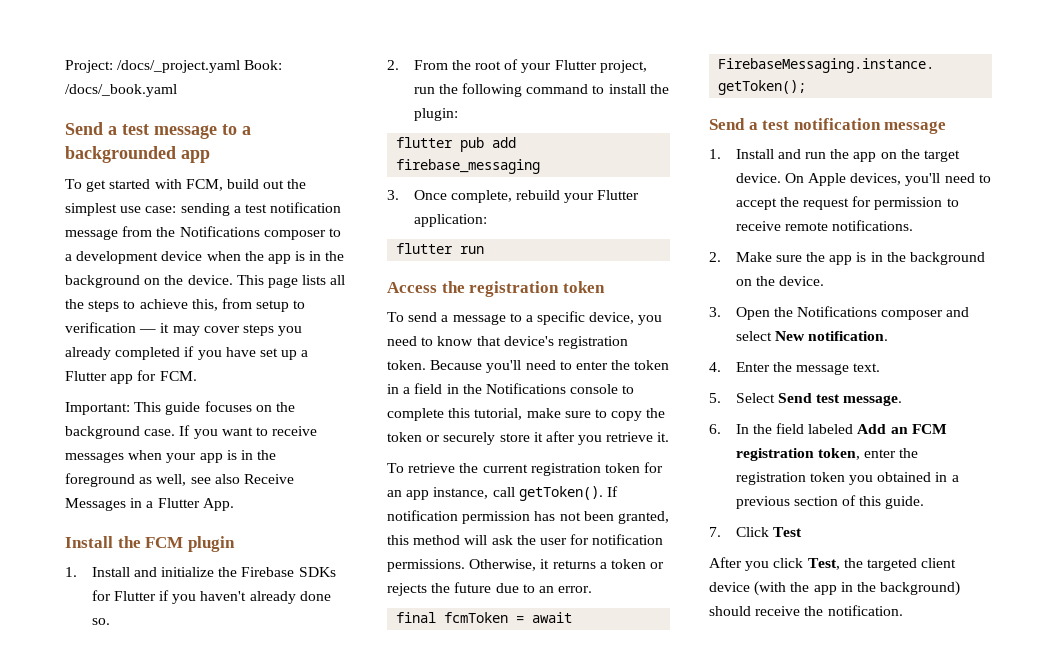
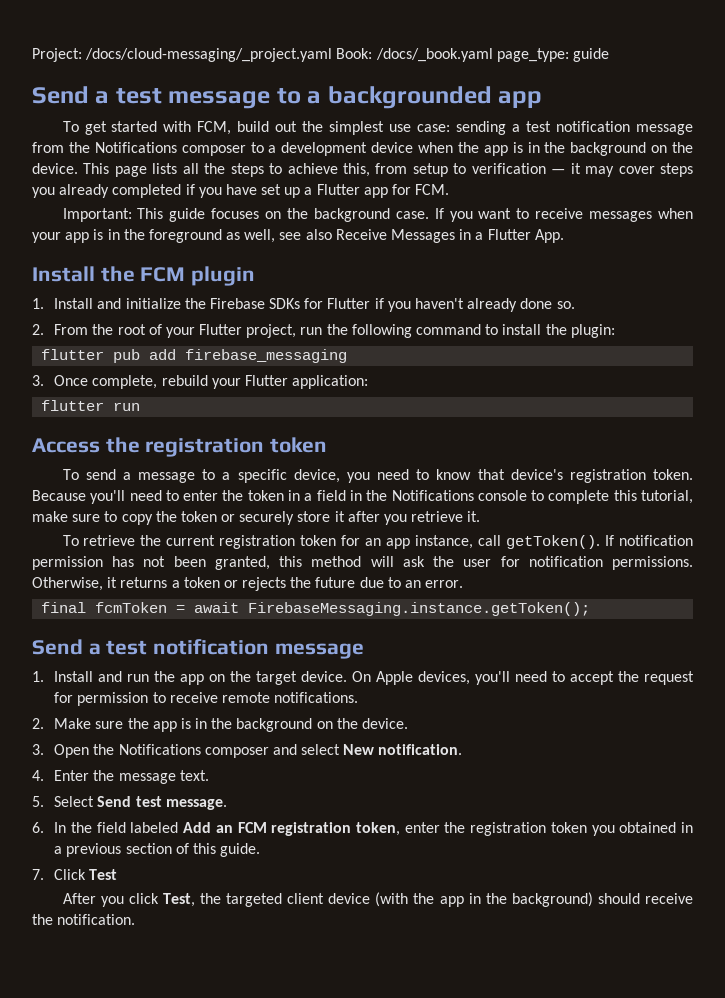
[117,60,241,73] /docs/_project.yaml -> [85,48,333,62] /docs/cloud-messaging/_project.yaml
(177, 90) none -> [496,48,609,62] page_type: guide

